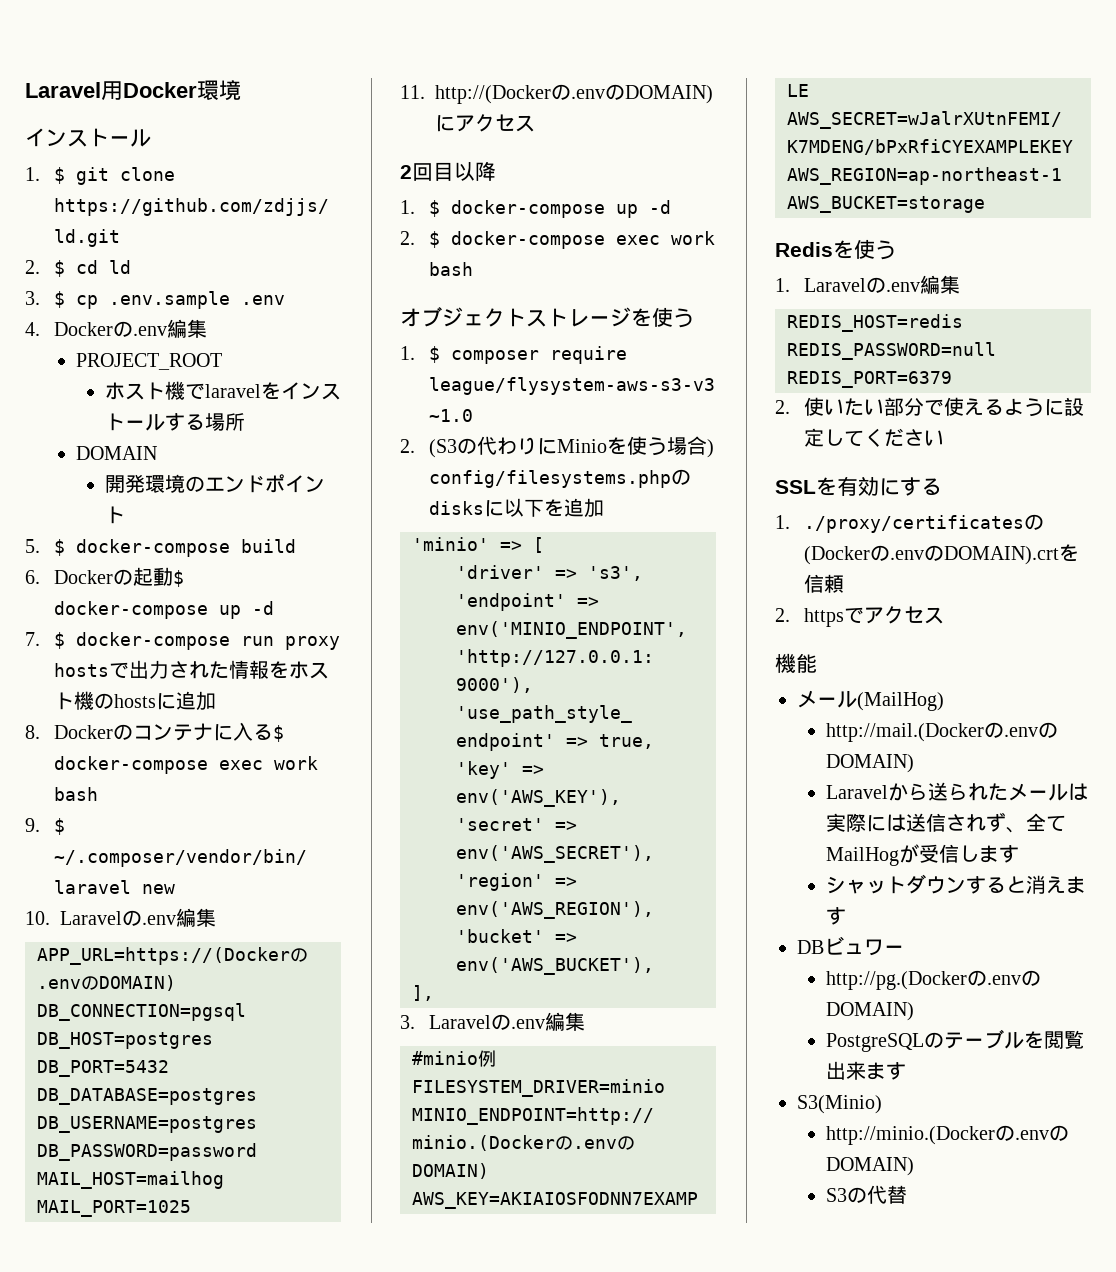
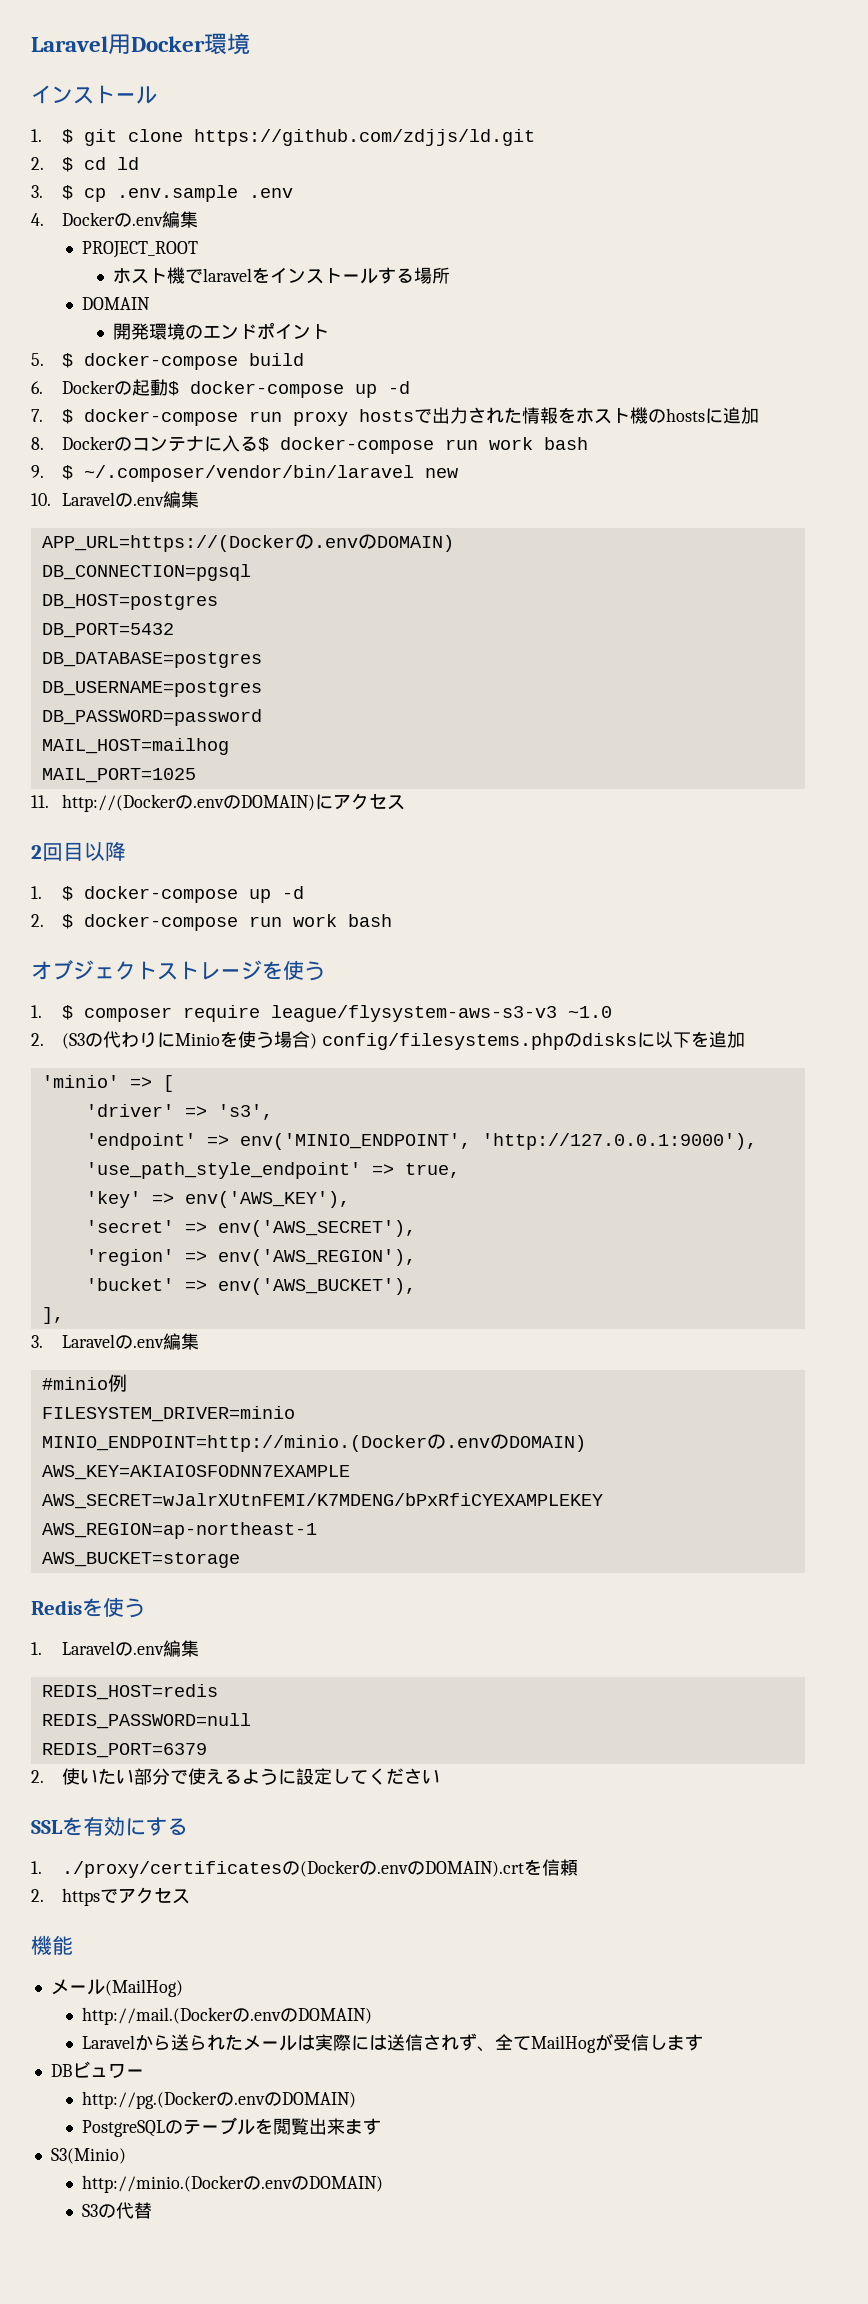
[218,760,263,770] exec -> [445,439,479,450] run
[615,235,660,245] exec -> [249,916,283,927] run
[825,874,1086,894] [825,907,846,925] // シャットダウンすると消えます -> (703, 2042) none

